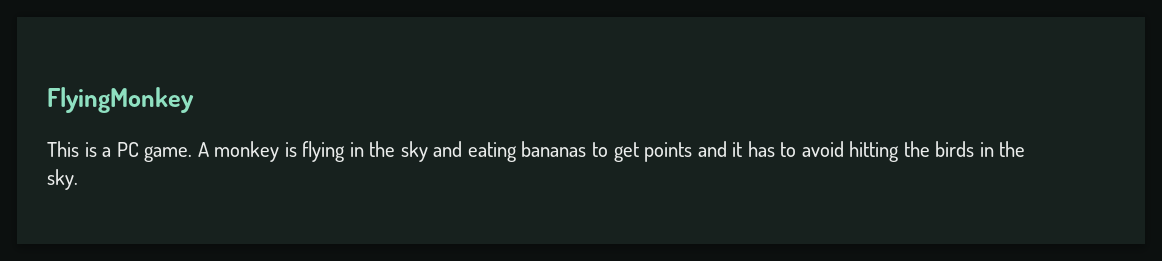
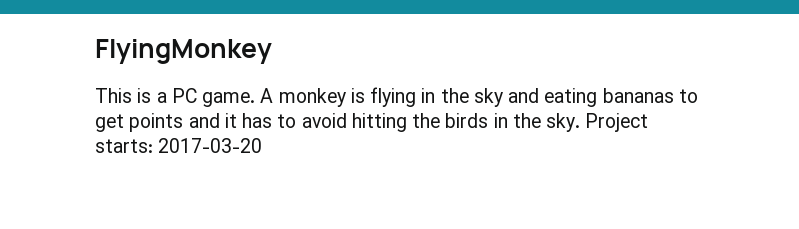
(78, 179) none -> [585,113,649,132] [95,138,263,153] Project starts: 2017-03-20

